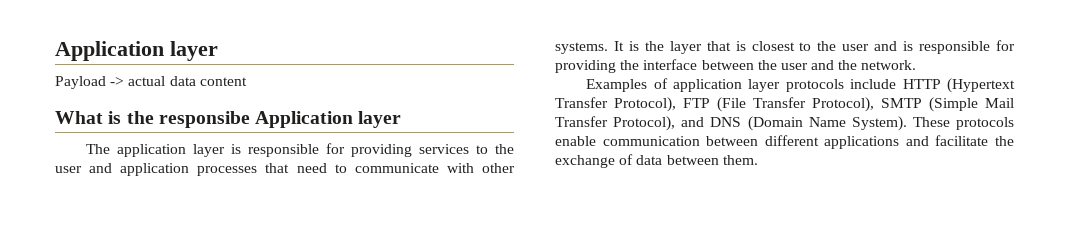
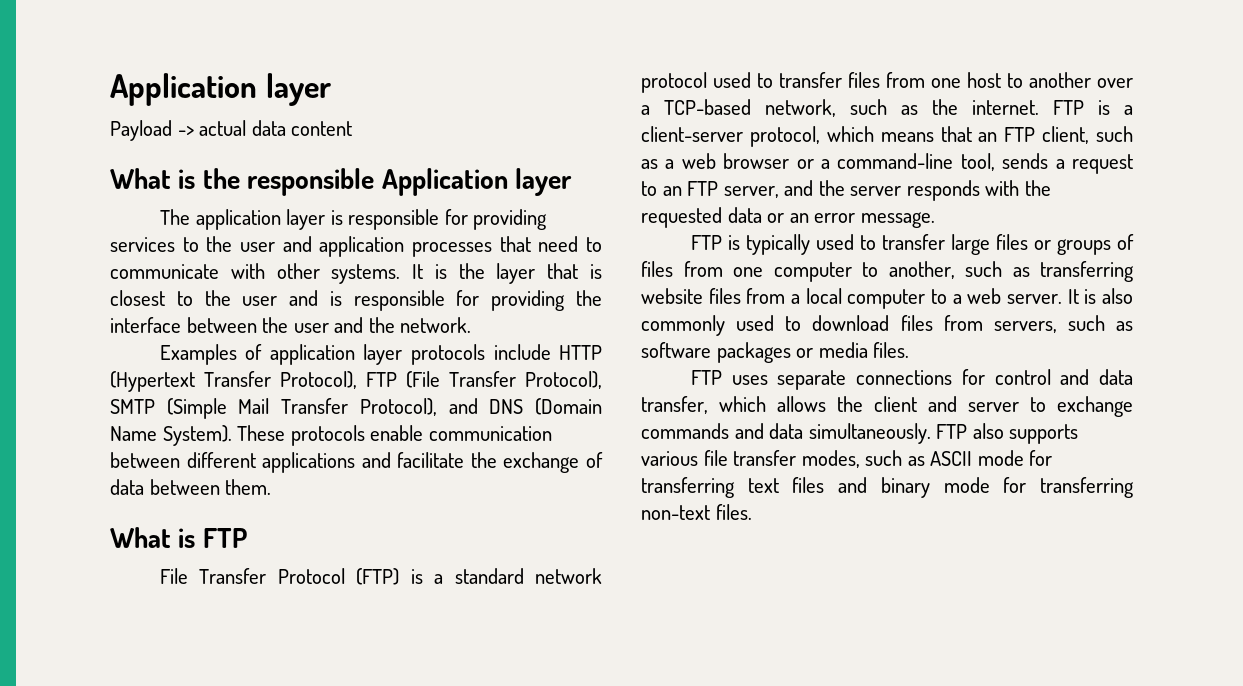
[158,111,250,128] responsibe -> [247,168,375,196] responsible
(758, 160) none -> [110,527,247,548] [159,568,602,585] [641,72,1133,93] [641,99,1133,117] [641,126,1133,147] [641,153,1133,174] [641,180,1051,201] [641,207,935,228] [690,234,1134,255] [641,261,1134,282] [641,288,1133,309] [641,315,1133,336] [641,342,910,363] [690,369,1133,390] [641,396,1133,417] [641,423,1079,444] [641,450,1053,468] [641,477,1134,498] [641,504,752,520] // What is FTP // File Transfer Protocol (FTP) is a standard network protocol used to transfer files from one host to another over a TCP-based network, such as the internet. FTP is a client-server protocol, which means that an FTP client, such as a web browser or a command-line tool, sends a request to an FTP server, and the server responds with the requested data or an error message. // FTP is typically used to transfer large files or groups of files from one computer to another, such as transferring website files from a local computer to a web server. It is also commonly used to download files from servers, such as software packages or media files. // FTP uses separate connections for control and data transfer, which allows the client and server to exchange commands and data simultaneously. FTP also supports various file transfer modes, such as ASCII mode for transferring text files and binary mode for transferring non-text files.

